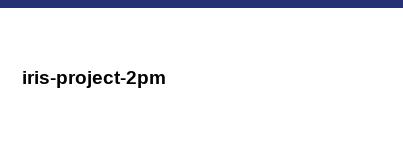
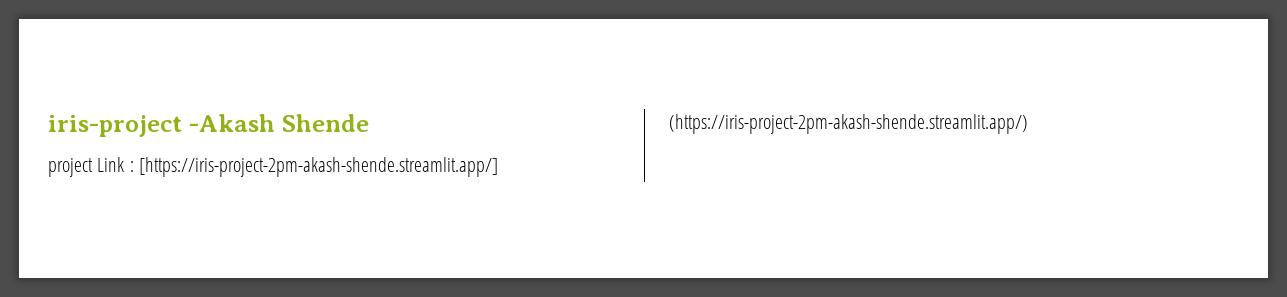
[22,71,166,88] iris-project-2pm -> [48,114,369,137] [48,157,498,177] [669,114,1028,134] iris-project -Akash Shende // project Link : [https://iris-project-2pm-akash-shende.streamlit.app/] (https://iris-project-2pm-akash-shende.streamlit.app/)

